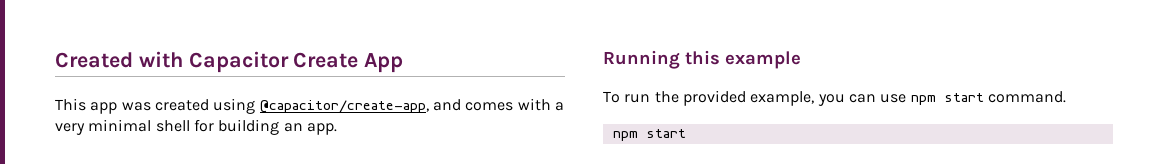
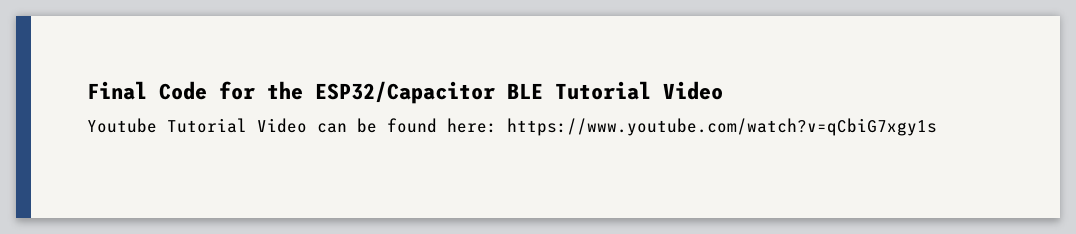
[55,51,404,73] [55,98,564,114] [55,119,337,135] [603,50,801,69] [603,90,1066,106] [612,129,686,141] Created with Capacitor Create App // This app was created using @capacitor/create-app, and comes with a very minimal shell for building an app. // Running this example // To run the provided example, you can use npm start command. // npm start -> [87,81,723,104] [87,118,937,136] Final Code for the ESP32/Capacitor BLE Tutorial Video // Youtube Tutorial Video can be found here: https://www.youtube.com/watch?v=qCbiG7xgy1s

